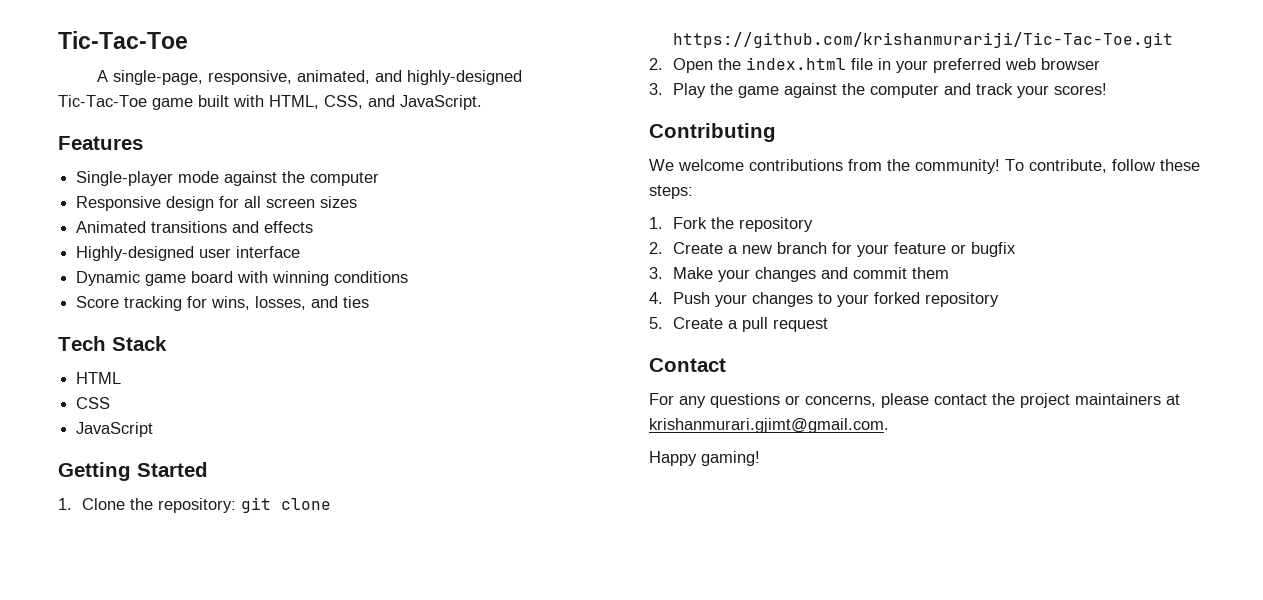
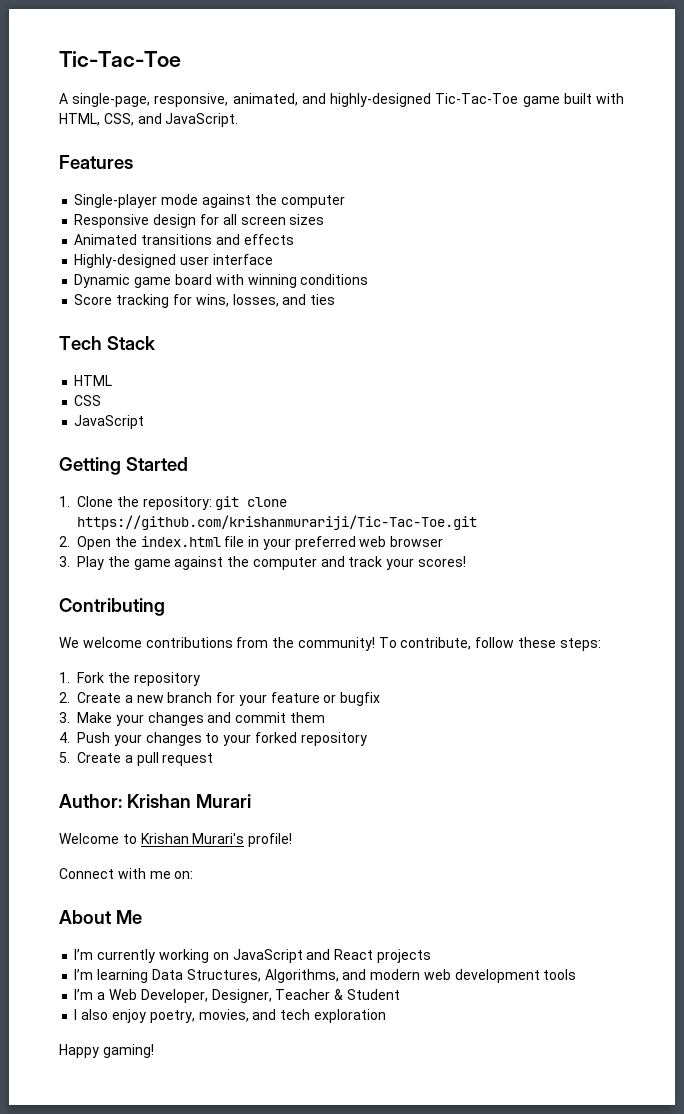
[649,358,726,372] [649,393,1180,408] [649,418,889,433] Contact // For any questions or concerns, please contact the project maintainers at krishanmurari.gjimt@gmail.com. -> [59,794,251,808] [59,833,293,847] [59,868,194,879] [59,910,142,924] [74,949,431,963] [74,969,577,983] [74,989,400,1003] [74,1009,386,1023] Author: Krishan Murari // Welcome to Krishan Murari's profile! // Connect with me on: // About Me // I’m currently working on JavaScript and React projects // I’m learning Data Structures, Algorithms, and modern web development tools // I’m a Web Developer, Designer, Teacher & Student // I also enjoy poetry, movies, and tech exploration

